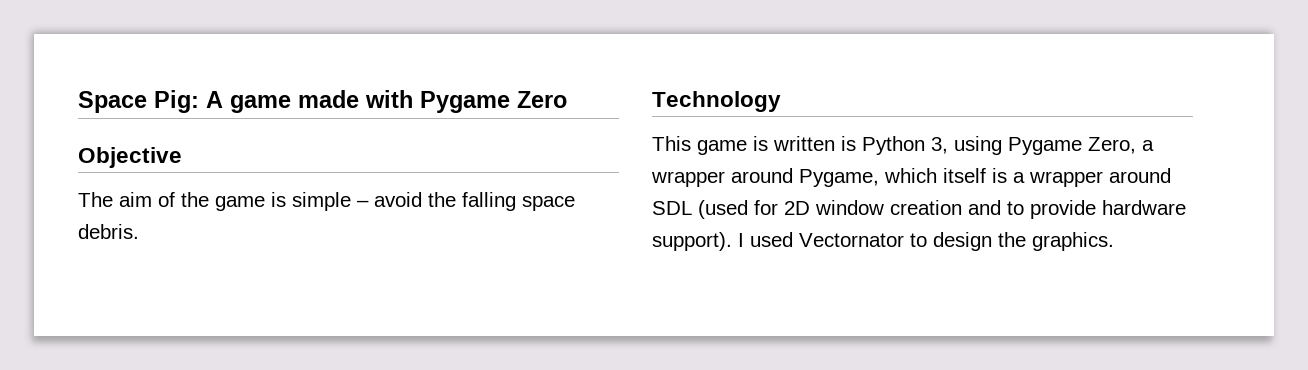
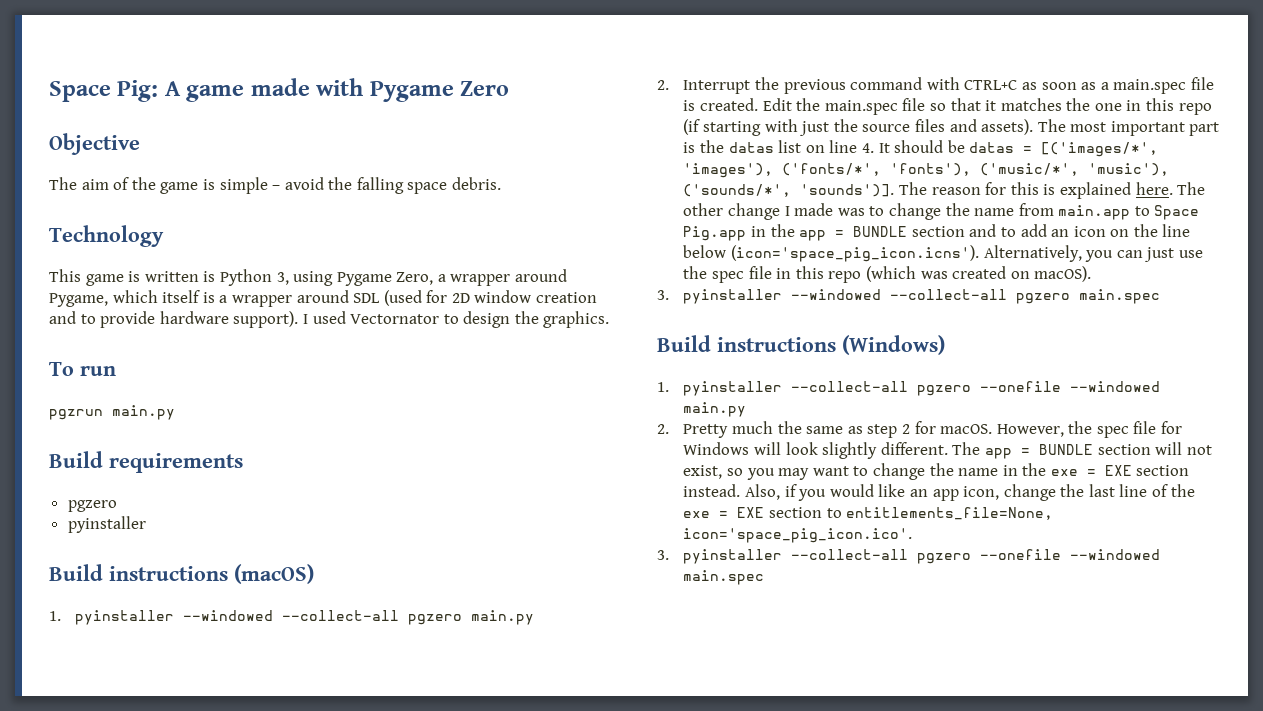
(1114, 241) none -> [49,362,116,376] [49,405,175,420] [49,451,243,473] [67,500,117,512] [67,516,146,533] [49,564,314,584] [49,610,535,625] [657,77,1214,94] [683,98,1212,115] [683,119,1220,136] [683,140,1159,157] [683,163,1170,178] [683,182,1206,199] [683,203,1200,220] [683,224,1191,241] [683,245,1203,262] [683,266,1092,283] [657,289,1161,304] [657,335,945,355] [657,381,1161,396] [683,402,747,417] [657,421,1183,438] [683,442,1212,459] [683,463,1190,480] [683,484,1195,501] [683,507,1054,520] [683,528,913,543] [657,549,1161,564] [683,570,765,585] // To run // pgzrun main.py // Build requirements // pgzero // pyinstaller // Build instructions (macOS) // 1. pyinstaller --windowed --collect-all pgzero main.py // 2. Interrupt the previous command with CTRL+C as soon as a main.spec file is created. Edit the main.spec file so that it matches the one in this repo (if starting with just the source files and assets). The most important part is the datas list on line 4. It should be datas = [('images/*', 'images'), ('fonts/*', 'fonts'), ('music/*', 'music'), ('sounds/*', 'sounds')]. The reason for this is explained here. The other change I made was to change the name from main.app to Space Pig.app in the app = BUNDLE section and to add an icon on the line below (icon='space_pig_icon.icns'). Alternatively, you can just use the spec file in this repo (which was created on macOS). // 3. pyinstaller --windowed --collect-all pgzero main.spec // Build instructions (Windows) // 1. pyinstaller --collect-all pgzero --onefile --windowed main.py // 2. Pretty much the same as step 2 for macOS. However, the spec file for Windows will look slightly different. The app = BUNDLE section will not exist, so you may want to change the name in the exe = EXE section instead. Also, if you would like an app icon, change the last line of the exe = EXE section to entitlements_file=None, icon='space_pig_icon.ico'. // 3. pyinstaller --collect-all pgzero --onefile --windowed main.spec

